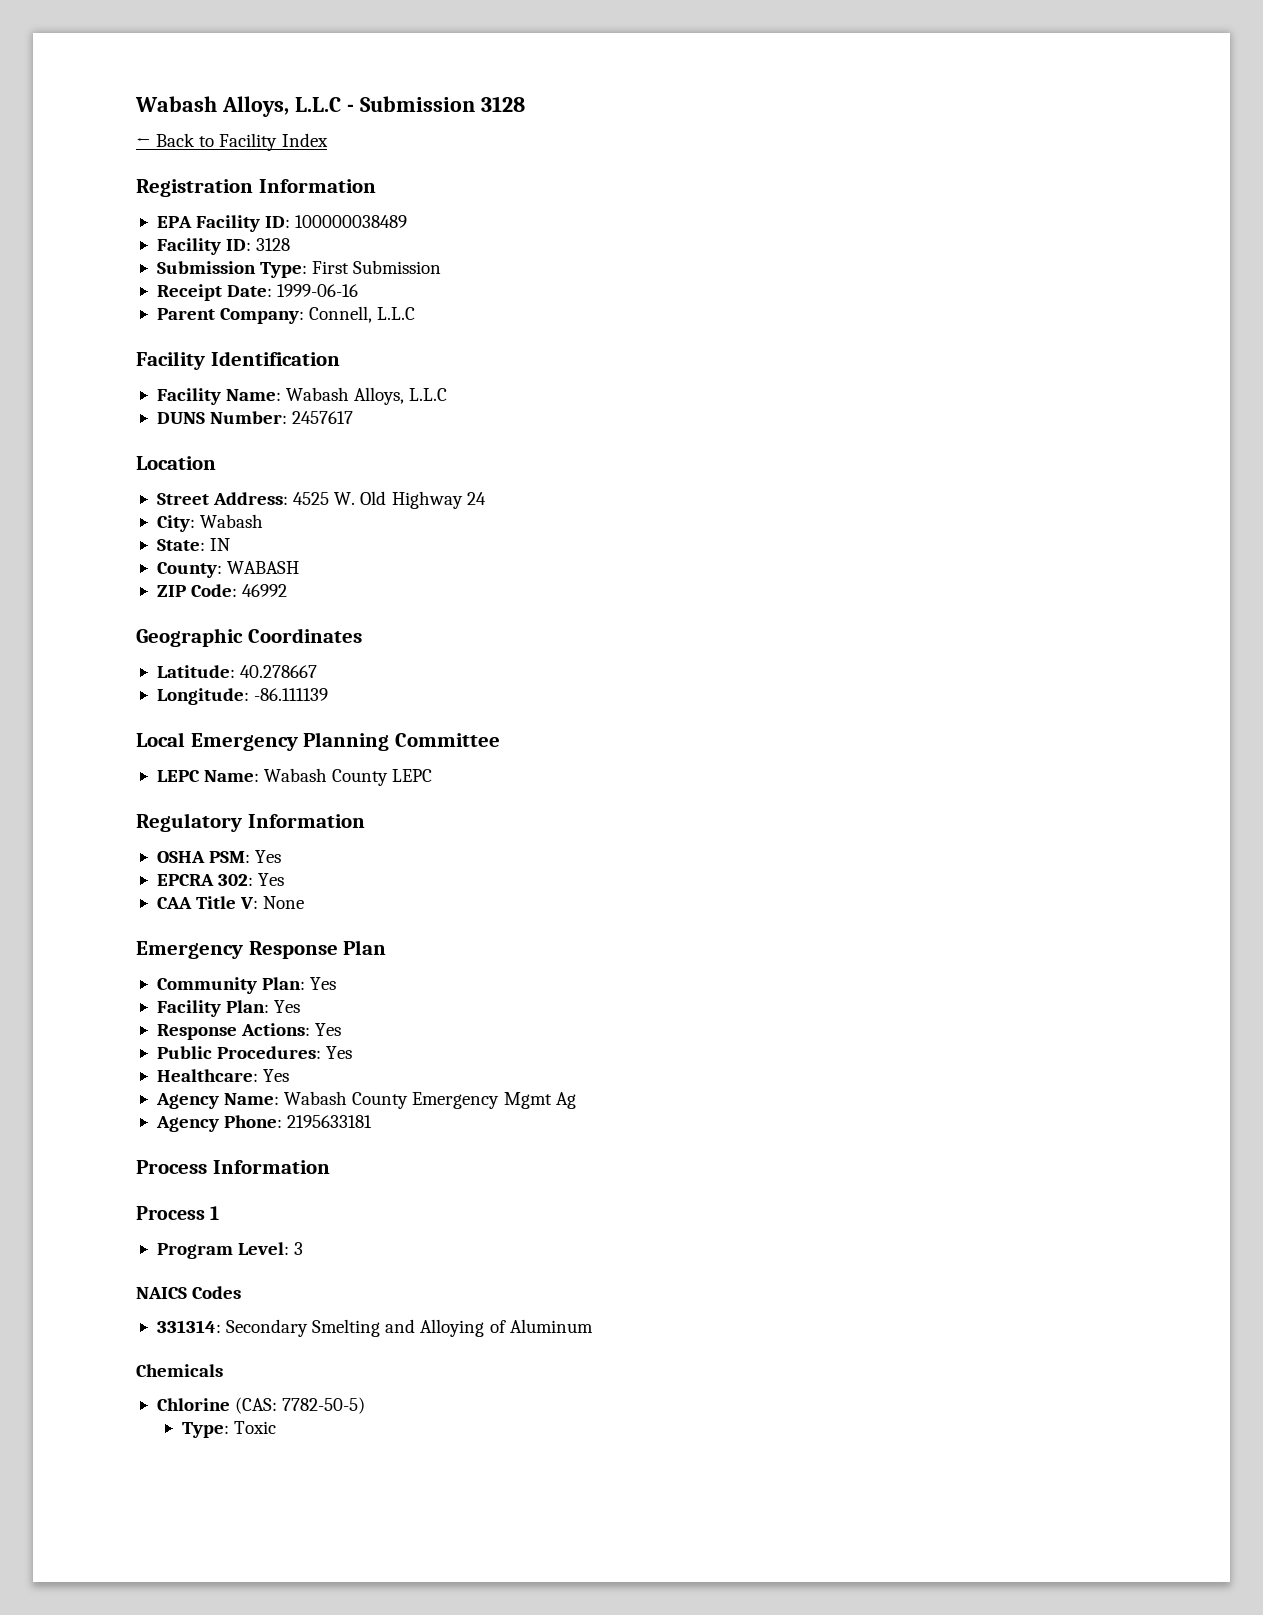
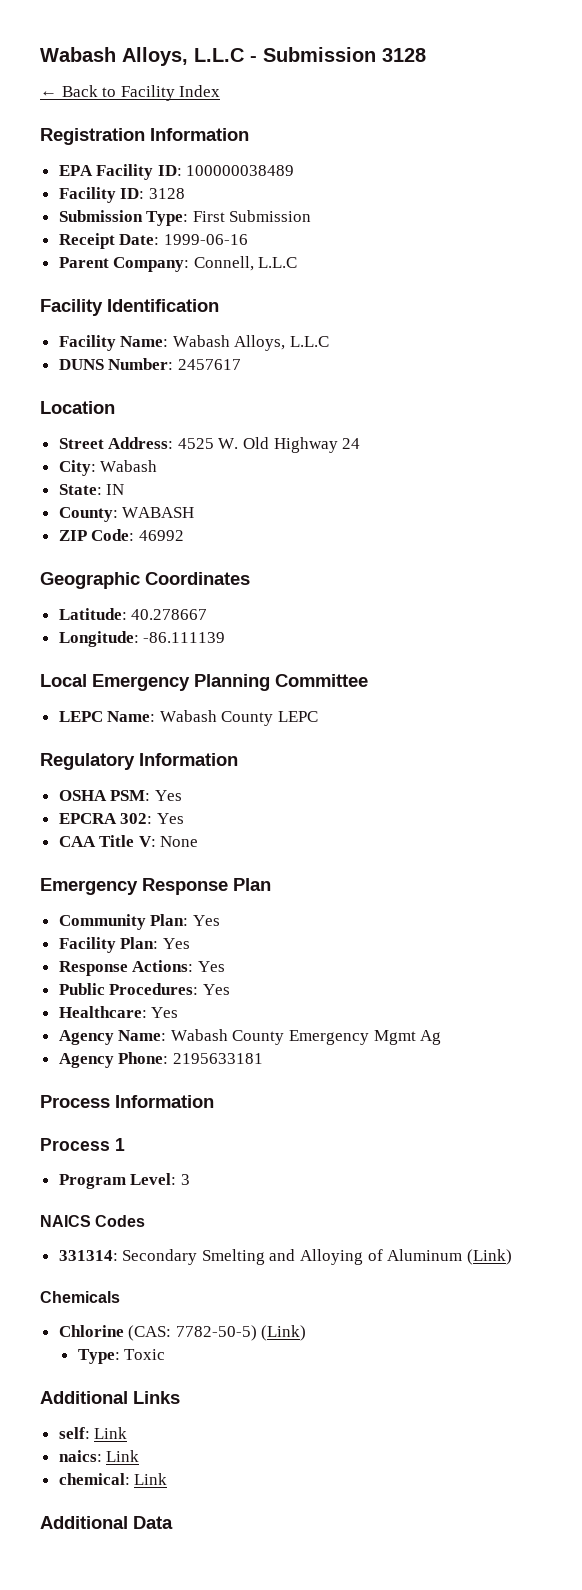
(593, 1326) none -> [466,1249,512,1265] (Link)
(366, 1405) none -> [261,1325,307,1341] (Link)
(277, 1427) none -> [40,1391,180,1404] [58,1427,128,1439] [58,1450,140,1462] [58,1473,168,1485] [40,1516,173,1529] // Additional Links // self: Link // naics: Link // chemical: Link // Additional Data

